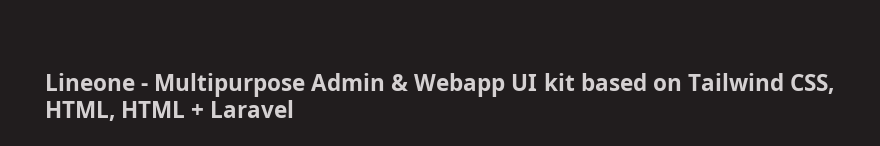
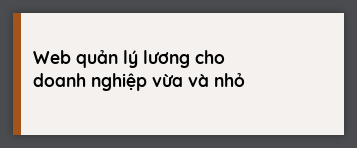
[45,73,834,97] [45,100,295,121] Lineone - Multipurpose Admin & Webapp UI kit based on Tailwind CSS, HTML, HTML + Laravel -> [33,50,225,68] [33,73,245,91] Web quản lý lương cho doanh nghiệp vừa và nhỏ

